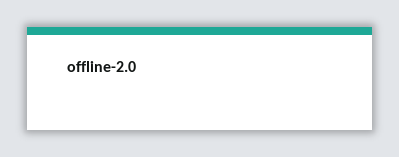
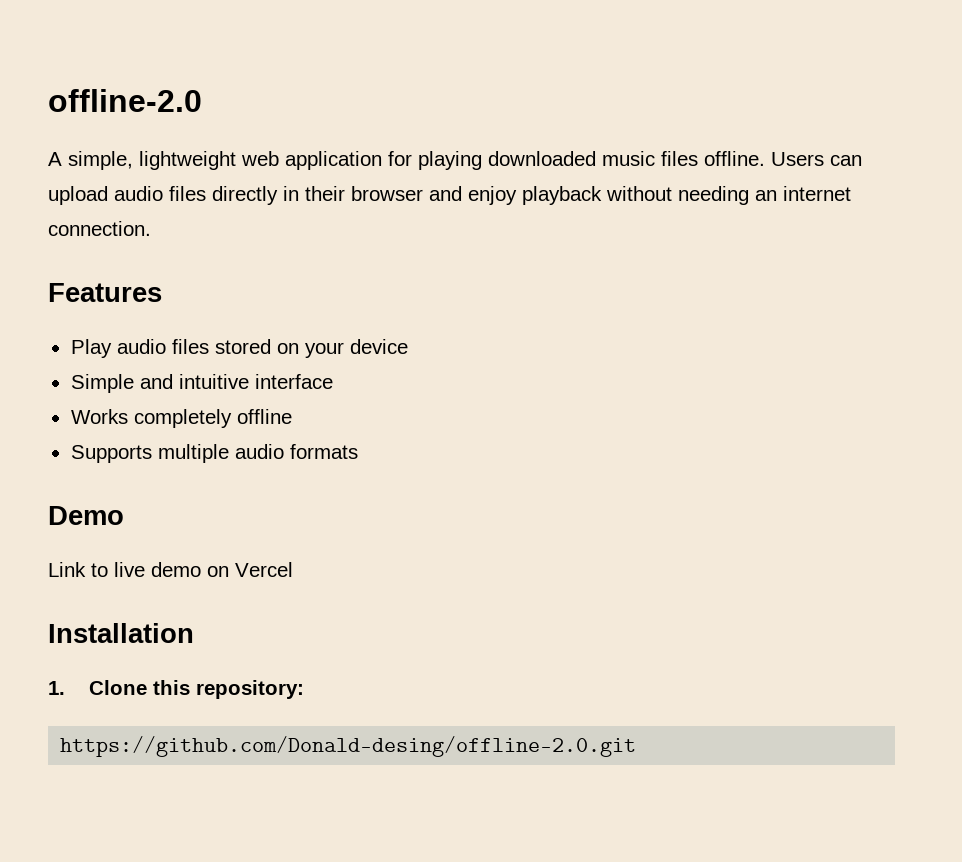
(136, 66) none -> [48,151,862,170] [48,186,851,205] [48,221,151,236] [48,283,162,302] [70,339,408,358] [70,374,333,393] [70,409,292,428] [70,444,358,463] [48,506,124,525] [48,562,293,577] [48,623,194,643] [48,680,304,699] [60,736,637,757] // A simple, lightweight web application for playing downloaded music files offline. Users can upload audio files directly in their browser and enjoy playback without needing an internet connection. // Features // Play audio files stored on your device // Simple and intuitive interface // Works completely offline // Supports multiple audio formats // Demo // Link to live demo on Vercel // Installation // 1. Clone this repository: // https://github.com/Donald-desing/offline-2.0.git

